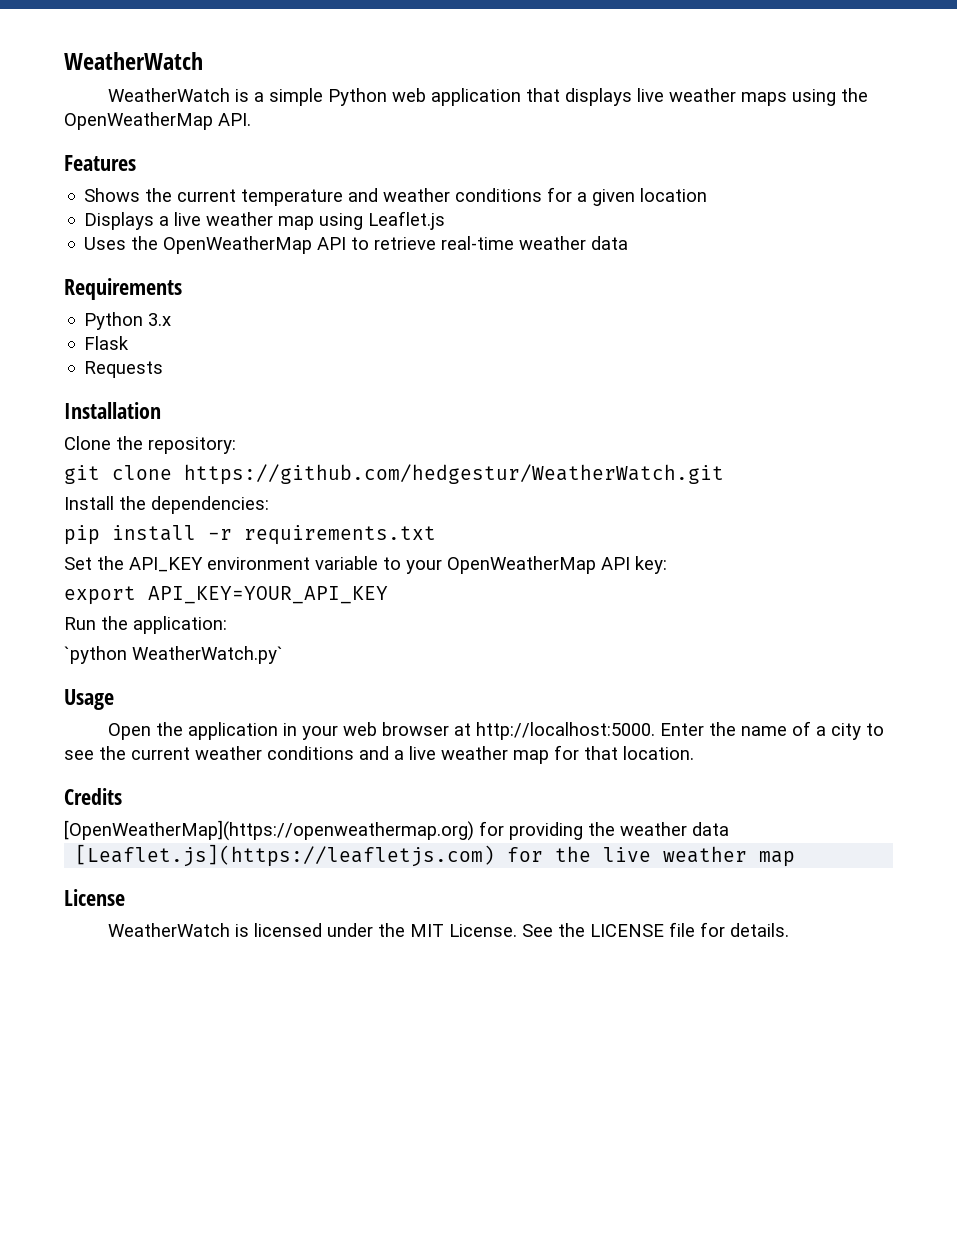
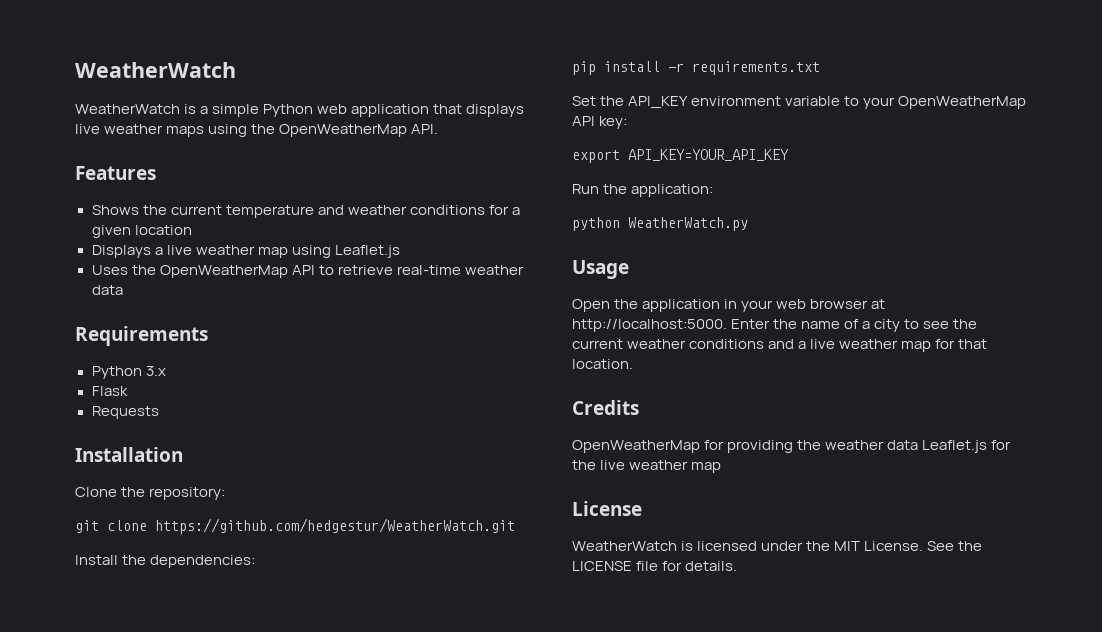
[64,646,283,664] `python WeatherWatch.py` -> [572,217,748,231] python WeatherWatch.py
[64,820,474,841] [OpenWeatherMap](https://openweathermap.org) -> [572,440,700,453] OpenWeatherMap
[75,844,496,867] // [Leaflet.js](https://leafletjs.com) -> [922,440,988,453] Leaflet.js

